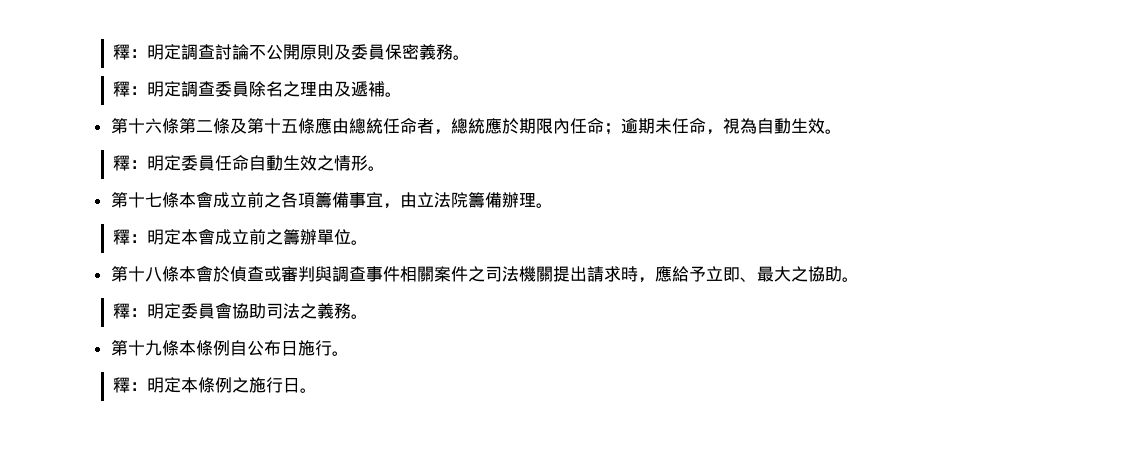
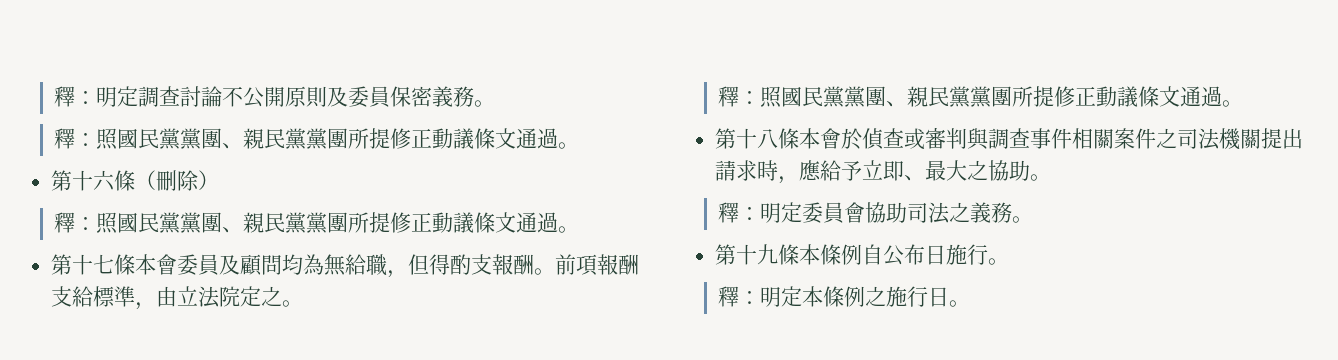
[146,81,402,97] [110,118,842,135] [112,155,385,171] [110,191,383,208] 明定調查委員除名之理由及遞補。 // 第十六條第二條及第十五條應由總統任命者，總統應於期限內任命；逾期未任命，視為自動生效。 // 釋：明定委員任命自動生效之情形。 // 第十七條本會成立前之各項籌備事宜 -> [96,128,580,150] [51,170,220,191] [54,212,580,234] [51,254,640,278] [51,286,136,307] 照國民黨黨團、親民黨黨團所提修正動議條文通過。 // 第十六條（刪除） // 釋：照國民黨黨團、親民黨黨團所提修正動議條文通過。 // 第十七條本會委員及顧問均為無給職，但得酌支報酬。前項報酬支給標準
[467,192,553,208] [112,228,351,245] 籌備辦理。 // 釋：明定本會成立前之籌辦單位 -> [240,286,304,307] [718,86,1223,108] 定之。 // 釋：照國民黨黨團、親民黨黨團所提修正動議條文通過

